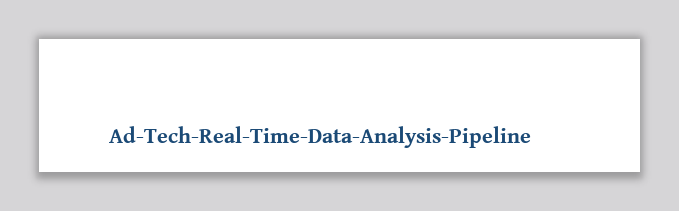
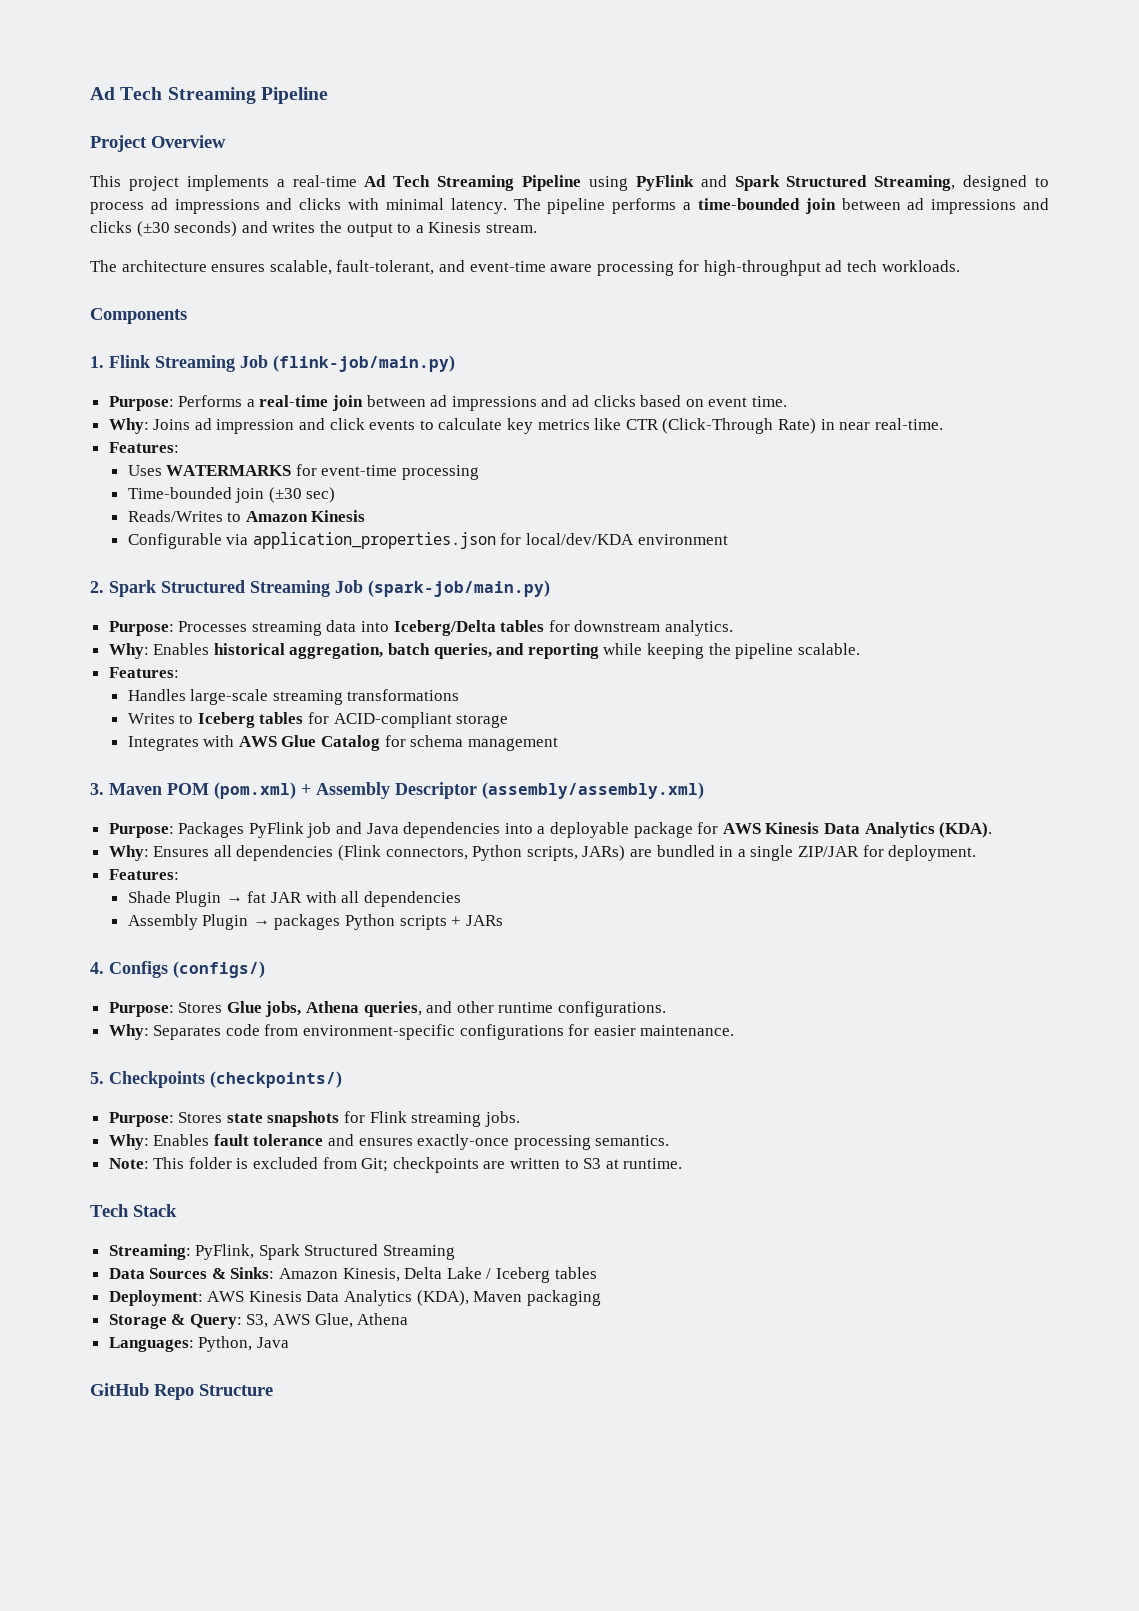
[109,126,531,148] Ad-Tech-Real-Time-Data-Analysis-Pipeline -> [90,87,328,104] [90,135,226,152] [90,175,1049,191] [90,198,1050,214] [90,221,537,237] [90,260,960,276] [90,308,187,324] [90,355,455,372] [108,395,787,411] [108,418,943,434] [108,442,179,453] [127,464,479,480] [127,487,336,503] [127,510,366,522] [127,532,728,549] [90,580,550,597] [108,620,734,636] [108,643,860,659] [108,667,179,678] [127,689,460,705] [127,712,509,728] [127,735,558,751] [90,782,704,799] [108,822,993,838] [108,845,977,861] [108,869,179,880] [127,891,461,907] [127,914,503,930] [90,961,265,978] [108,1001,667,1017] [108,1024,735,1040] [90,1071,342,1088] [108,1111,520,1127] [108,1134,670,1150] [108,1157,683,1173] [90,1204,177,1217] [108,1244,456,1260] [108,1267,597,1283] [108,1290,601,1306] [108,1313,409,1329] [108,1336,289,1352] [90,1383,273,1400] Ad Tech Streaming Pipeline // Project Overview // This project implements a real-time Ad Tech Streaming Pipeline using PyFlink and Spark Structured Streaming, designed to process ad impressions and clicks with minimal latency. The pipeline performs a time-bounded join between ad impressions and clicks (±30 seconds) and writes the output to a Kinesis stream. // The architecture ensures scalable, fault-tolerant, and event-time aware processing for high-throughput ad tech workloads. // Components // 1. Flink Streaming Job (flink-job/main.py) // Purpose: Performs a real-time join between ad impressions and ad clicks based on event time. // Why: Joins ad impression and click events to calculate key metrics like CTR (Click-Through Rate) in near real-time. // Features: // Uses WATERMARKS for event-time processing // Time-bounded join (±30 sec) // Reads/Writes to Amazon Kinesis // Configurable via application_properties.json for local/dev/KDA environment // 2. Spark Structured Streaming Job (spark-job/main.py) // Purpose: Processes streaming data into Iceberg/Delta tables for downstream analytics. // Why: Enables historical aggregation, batch queries, and reporting while keeping the pipeline scalable. // Features: // Handles large-scale streaming transformations // Writes to Iceberg tables for ACID-compliant storage // Integrates with AWS Glue Catalog for schema management // 3. Maven POM (pom.xml) + Assembly Descriptor (assembly/assembly.xml) // Purpose: Packages PyFlink job and Java dependencies into a deployable package for AWS Kinesis Data Analytics (KDA). // Why: Ensures all dependencies (Flink connectors, Python scripts, JARs) are bundled in a single ZIP/JAR for deployment. // Features: // Shade Plugin → fat JAR with all dependencies // Assembly Plugin → packages Python scripts + JARs // 4. Configs (configs/) // Purpose: Stores Glue jobs, Athena queries, and other runtime configurations. // Why: Separates code from environment-specific configurations for easier maintenance. // 5. Checkpoints (checkpoints/) // Purpose: Stores state snapshots for Flink streaming jobs. // Why: Enables fault tolerance and ensures exactly-once processing semantics. // Note: This folder is excluded from Git; checkpoints are written to S3 at runtime. // Tech Stack // Streaming: PyFlink, Spark Structured Streaming // Data Sources & Sinks: Amazon Kinesis, Delta Lake / Iceberg tables // Deployment: AWS Kinesis Data Analytics (KDA), Maven packaging // Storage & Query: S3, AWS Glue, Athena // Languages: Python, Java // GitHub Repo Structure

